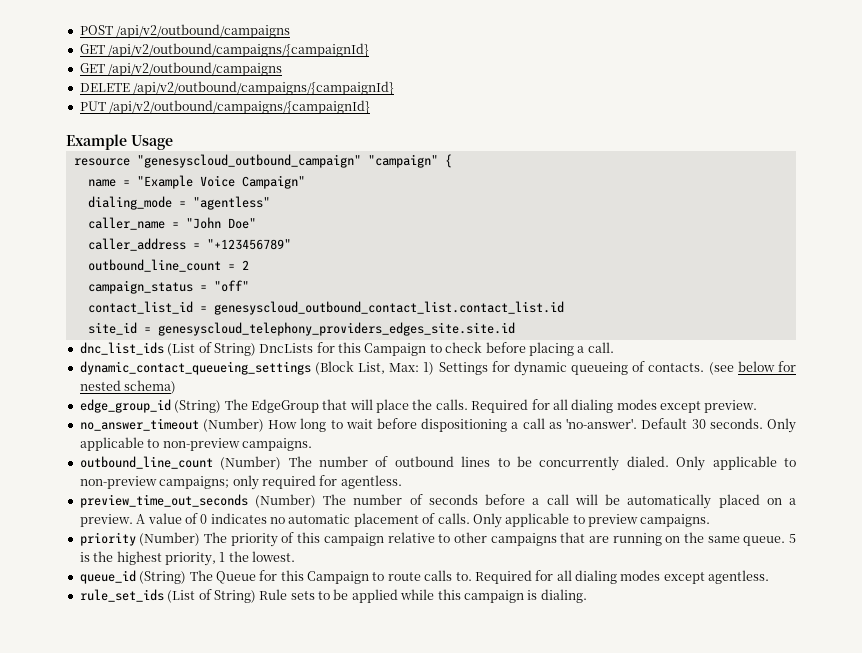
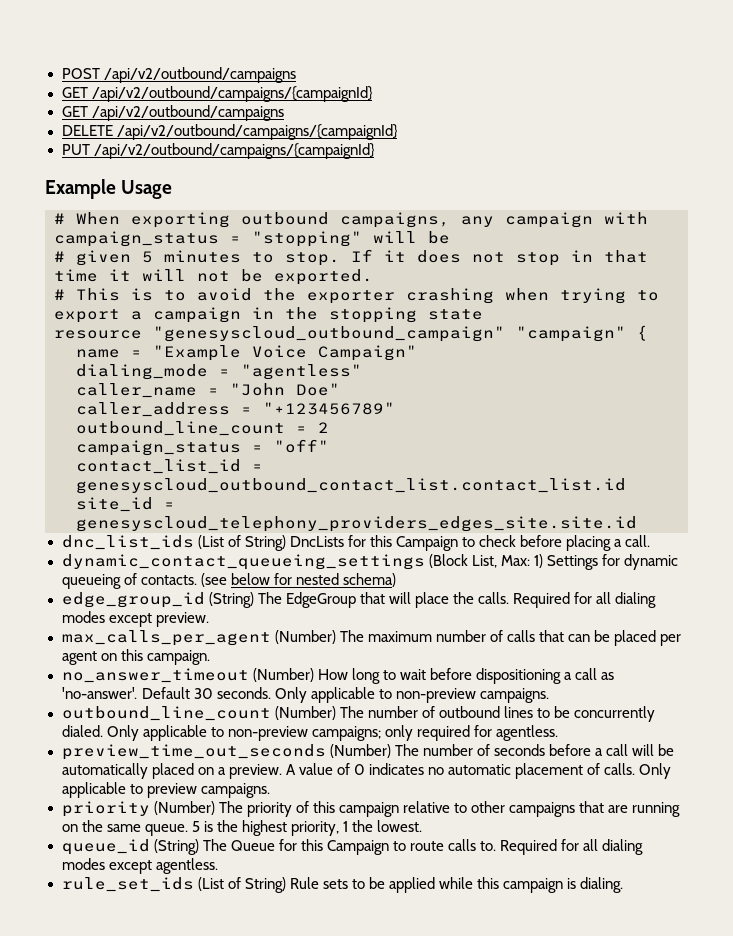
(173, 142) none -> [54,212,648,228] [54,231,450,247] [54,249,648,266] [54,269,373,285] [54,288,659,304] [54,307,483,323] // # When exporting outbound campaigns, any campaign with campaign_status = "stopping" will be // # given 5 minutes to stop. If it does not stop in that time it will not be exported. // # This is to avoid the exporter crashing when trying to export a campaign in the stopping state
(758, 406) none -> [61,630,682,646] [61,649,210,665] // max_calls_per_agent (Number) The maximum number of calls that can be placed per agent on this campaign.

